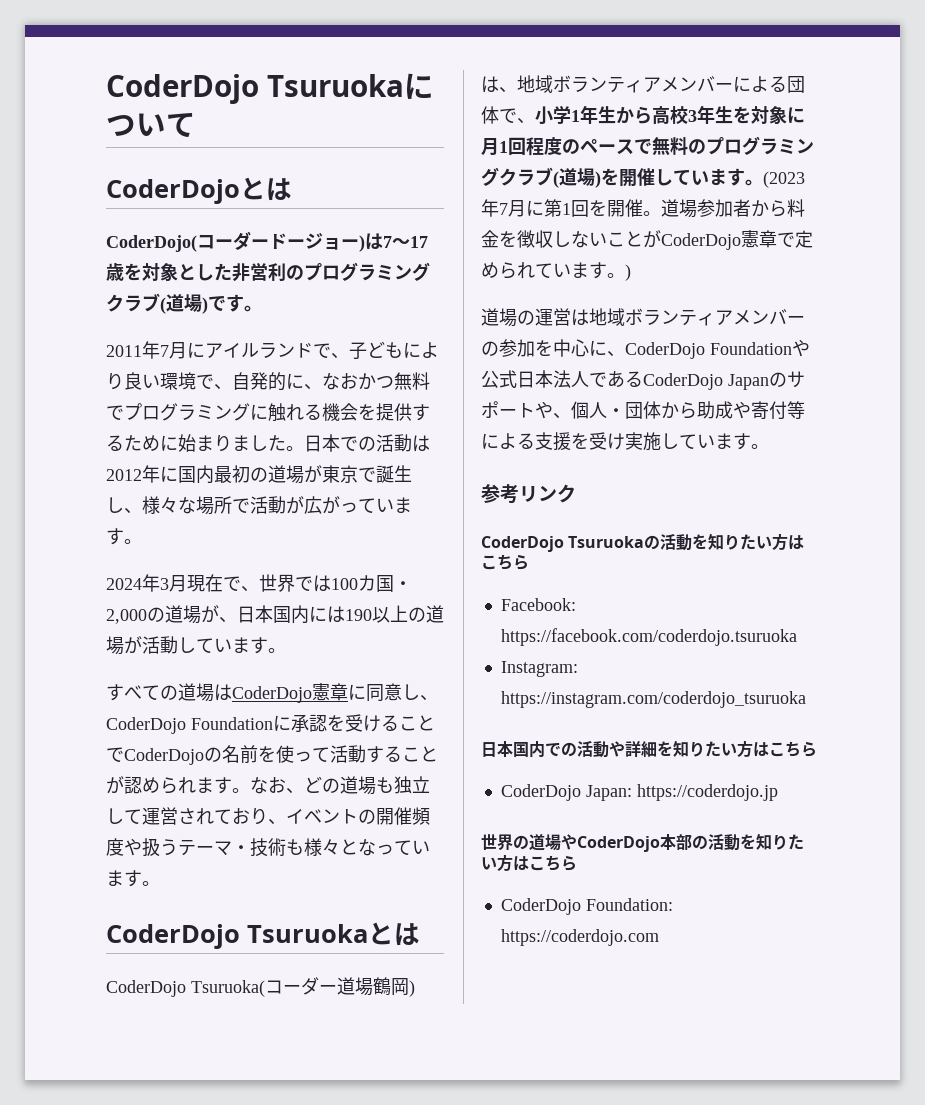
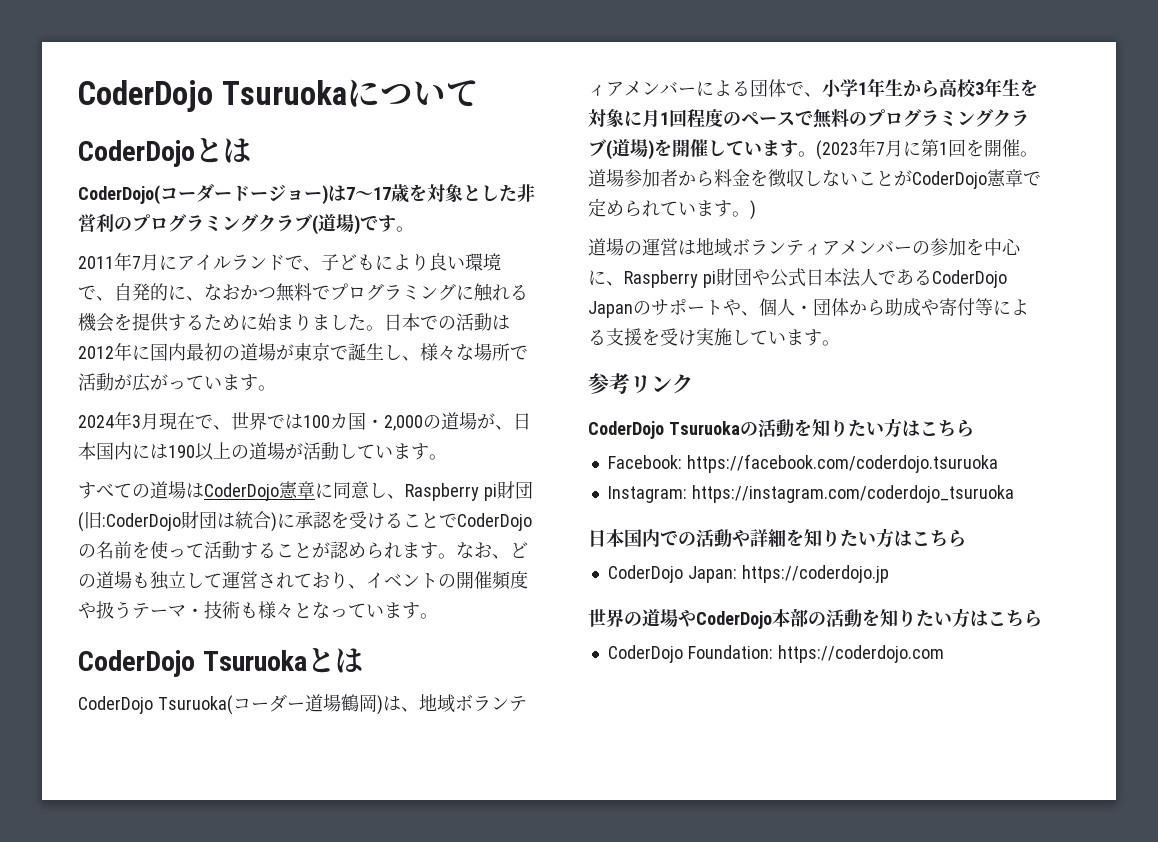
[106,717,273,734] CoderDojo Foundation -> [405,481,533,501] [78,511,277,532] Raspberry pi財団(旧:CoderDojo財団は統合)
[625,342,792,359] CoderDojo Foundation -> [624,268,752,288] Raspberry pi財団

